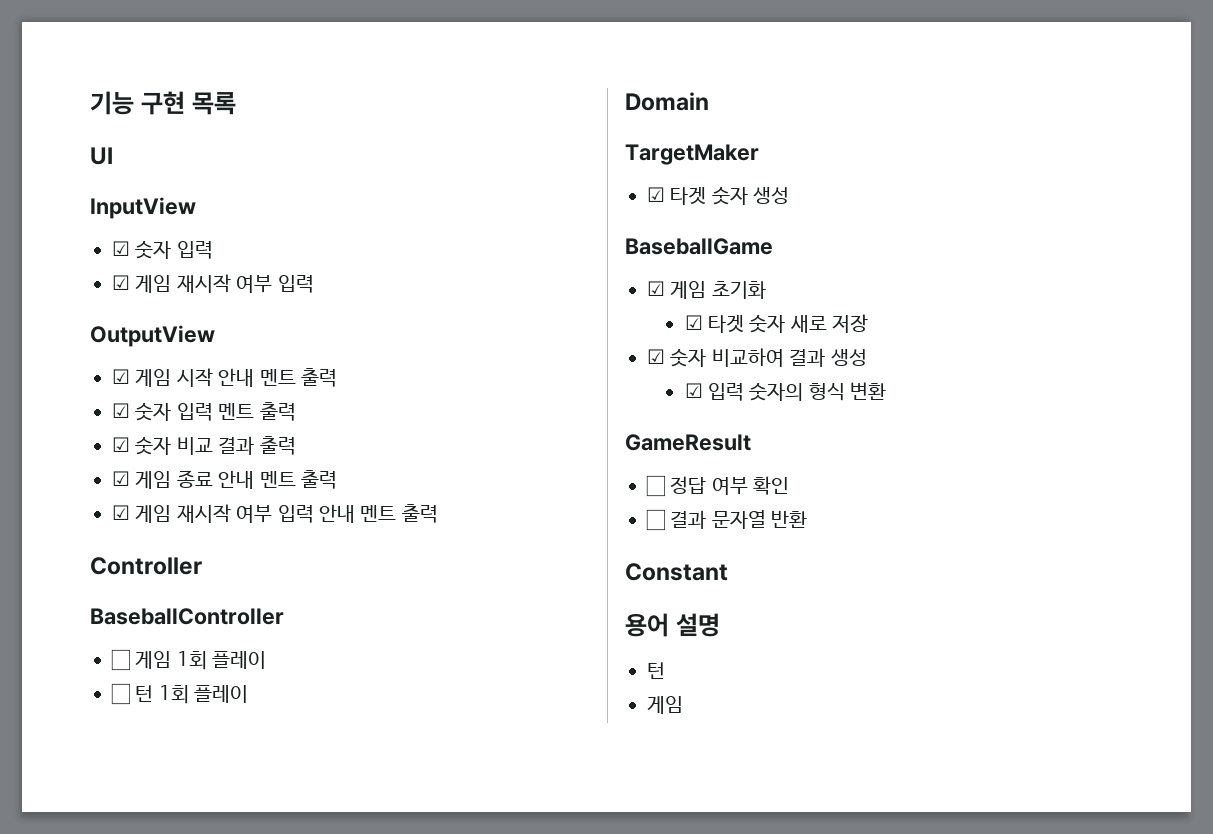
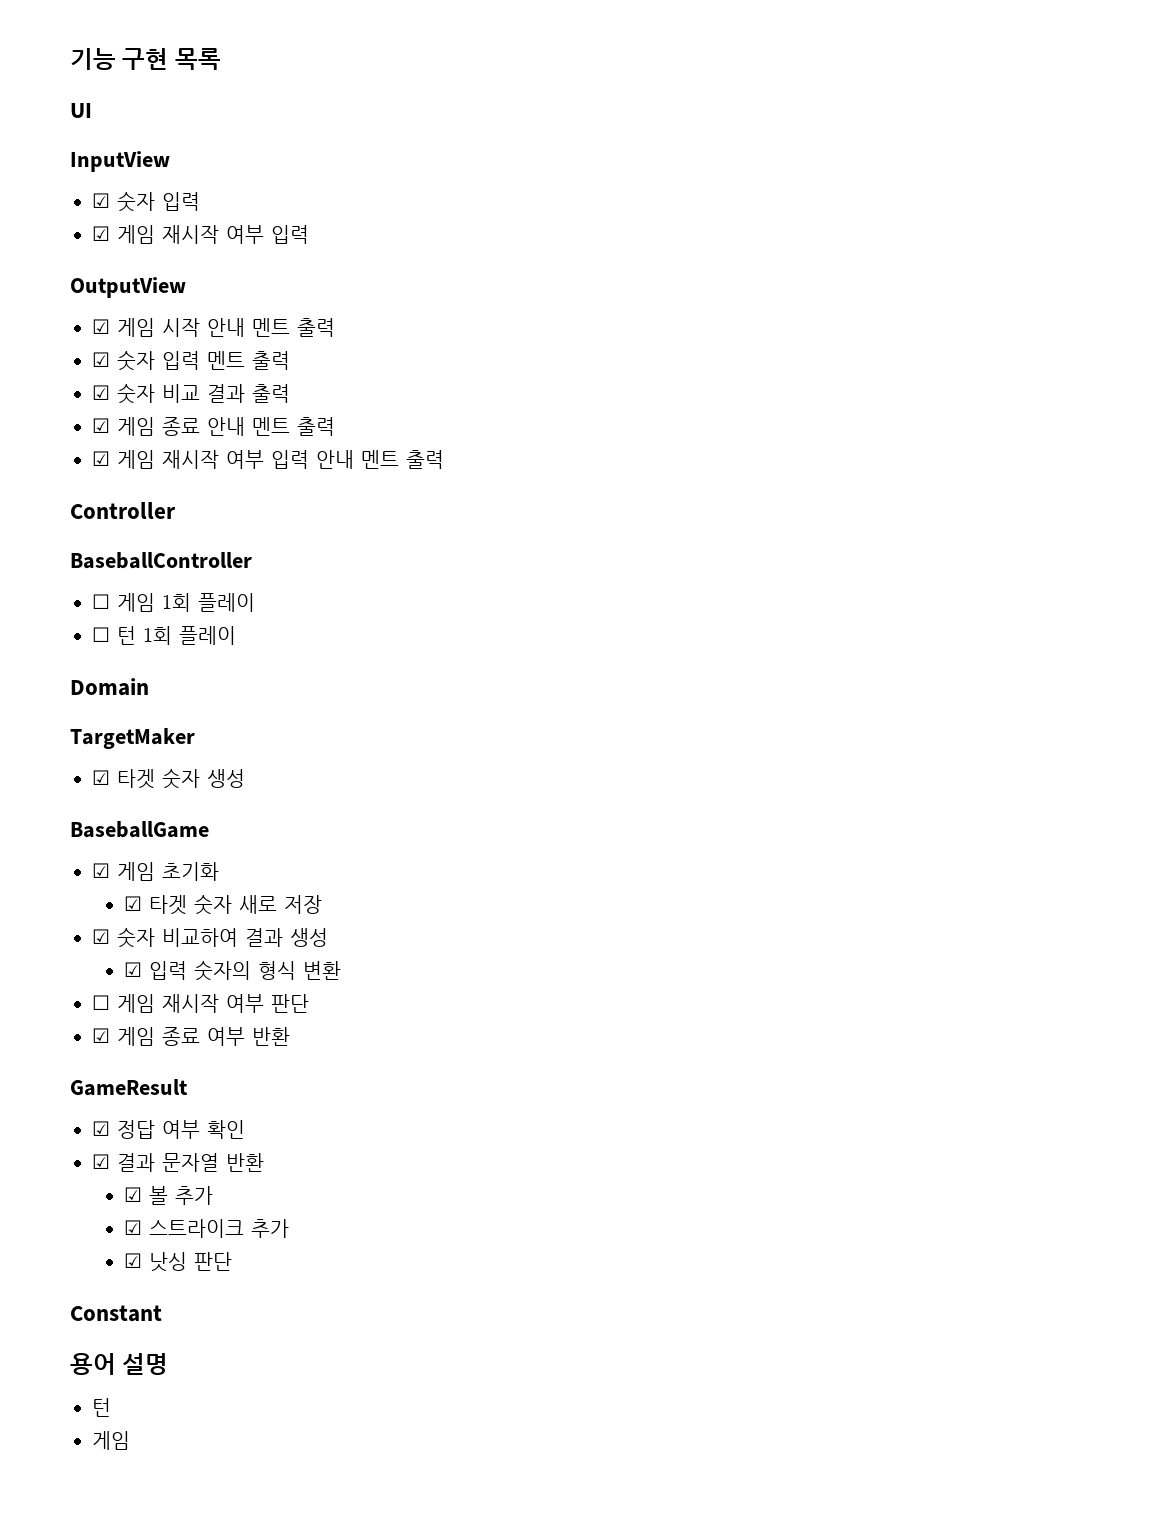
(887, 391) none -> [92,994,309,1013] [92,1027,290,1046] // ☐ 게임 재시작 여부 판단 // ☑ 게임 종료 여부 반환
[646,475,665,497] ☐ -> [92,1121,110,1136] ☑
[646,509,665,531] ☐ -> [92,1154,110,1169] ☑
(808, 519) none -> [124,1186,214,1205] [124,1219,290,1238] [124,1252,233,1272] // ☑ 볼 추가 // ☑ 스트라이크 추가 // ☑ 낫싱 판단

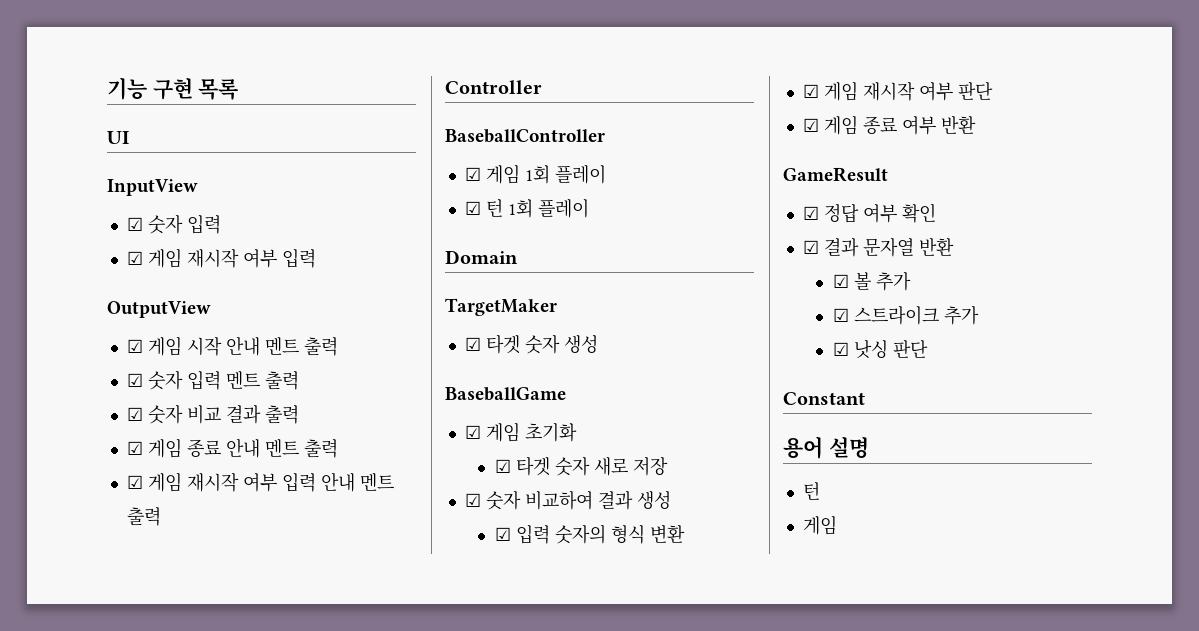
[92,594,110,609] ☐ -> [464,167,481,181] ☑
[92,627,110,642] ☐ -> [464,201,481,215] ☑
[92,995,110,1010] ☐ -> [802,84,819,98] ☑

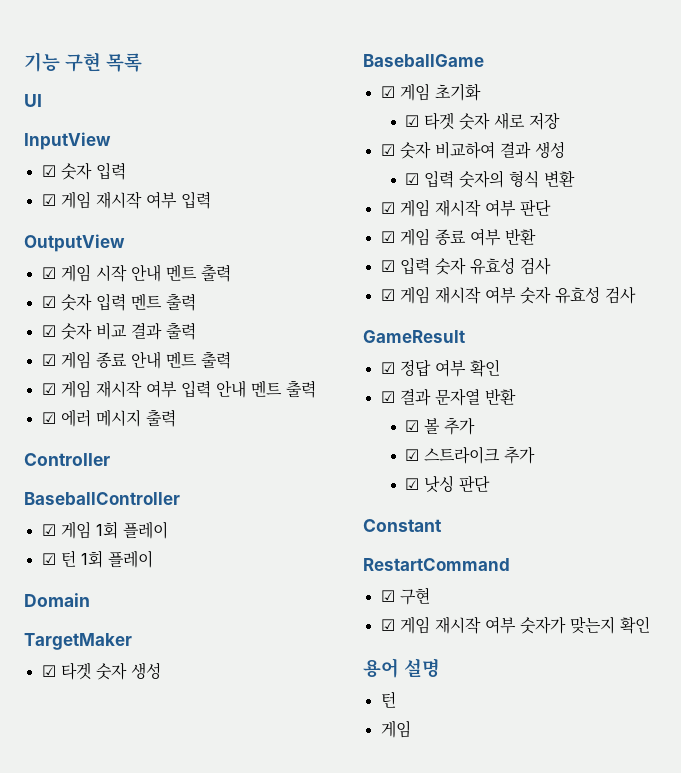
(161, 516) none -> [41,409,176,427] // ☑ 에러 메시지 출력
(976, 125) none -> [380,257,551,275] [380,286,636,304] // ☑ 입력 숫자 유효성 검사 // ☑ 게임 재시작 여부 숫자 유효성 검사
(865, 398) none -> [363,558,510,571] [380,587,430,605] [380,616,650,634] // RestartCommand // ☑ 구현 // ☑ 게임 재시작 여부 숫자가 맞는지 확인

